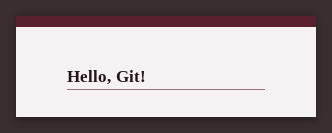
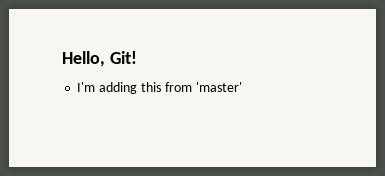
(146, 76) none -> [77,82,242,94] // I'm adding this from 'master'

